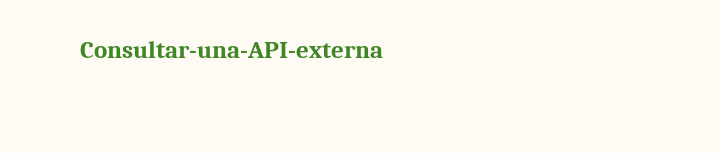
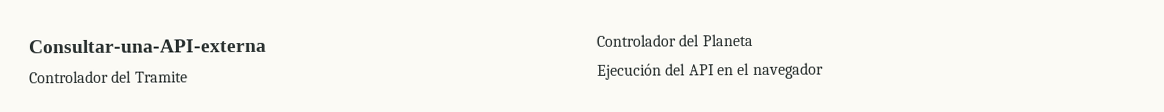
(383, 49) none -> [29,70,188,84] [596,33,753,47] [597,62,824,80] // Controlador del Tramite // Controlador del Planeta // Ejecución del API en el navegador

